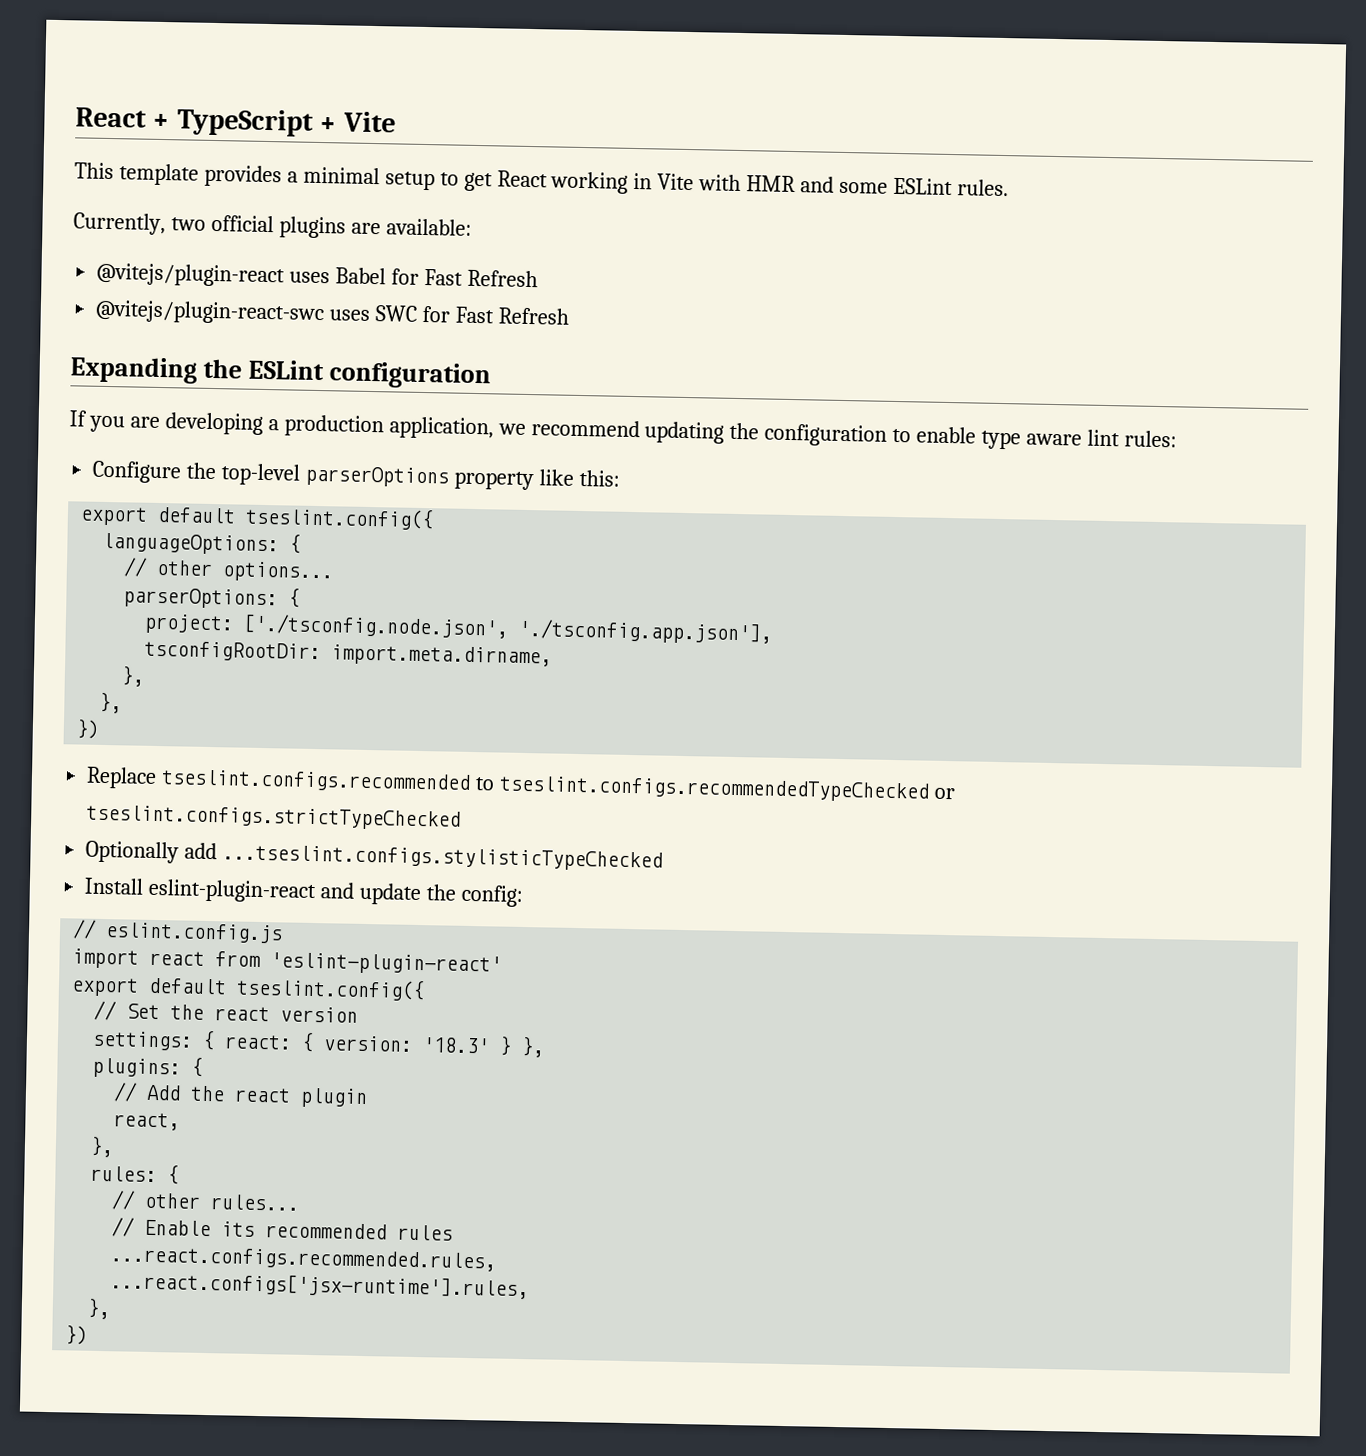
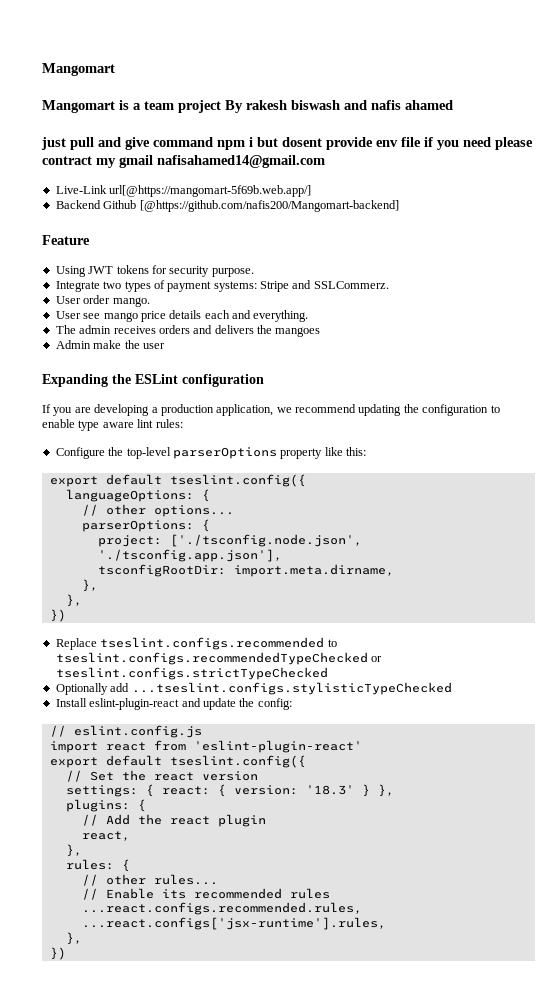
[75,107,396,137] [74,162,1009,197] [73,212,472,239] [96,262,538,288] [95,299,569,326] React + TypeScript + Vite // This template provides a minimal setup to get React working in Vite with HMR and some ESLint rules. // Currently, two official plugins are available: // @vitejs/plugin-react uses Babel for Fast Refresh // @vitejs/plugin-react-swc uses SWC for Fast Refresh -> [42,63,115,76] [42,100,453,113] [41,137,533,150] [42,155,325,168] [55,185,312,197] [55,200,399,212] [42,235,90,245] [55,265,254,277] [55,280,389,292] [55,295,150,307] [55,310,309,322] [55,325,321,337] [55,340,165,349] Mangomart // Mangomart is a team project By rakesh biswash and nafis ahamed // just pull and give command npm i but dosent provide env file if you need please contract my gmail nafisahamed14@gmail.com // Live-Link url[@https://mangomart-5f69b.web.app/] // Backend Github [@https://github.com/nafis200/Mangomart-backend] // Feature // Using JWT tokens for security purpose. // Integrate two types of payment systems: Stripe and SSLCommerz. // User order mango. // User see mango price details each and everything. // The admin receives orders and delivers the mangoes // Admin make the user

